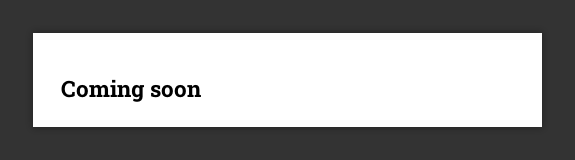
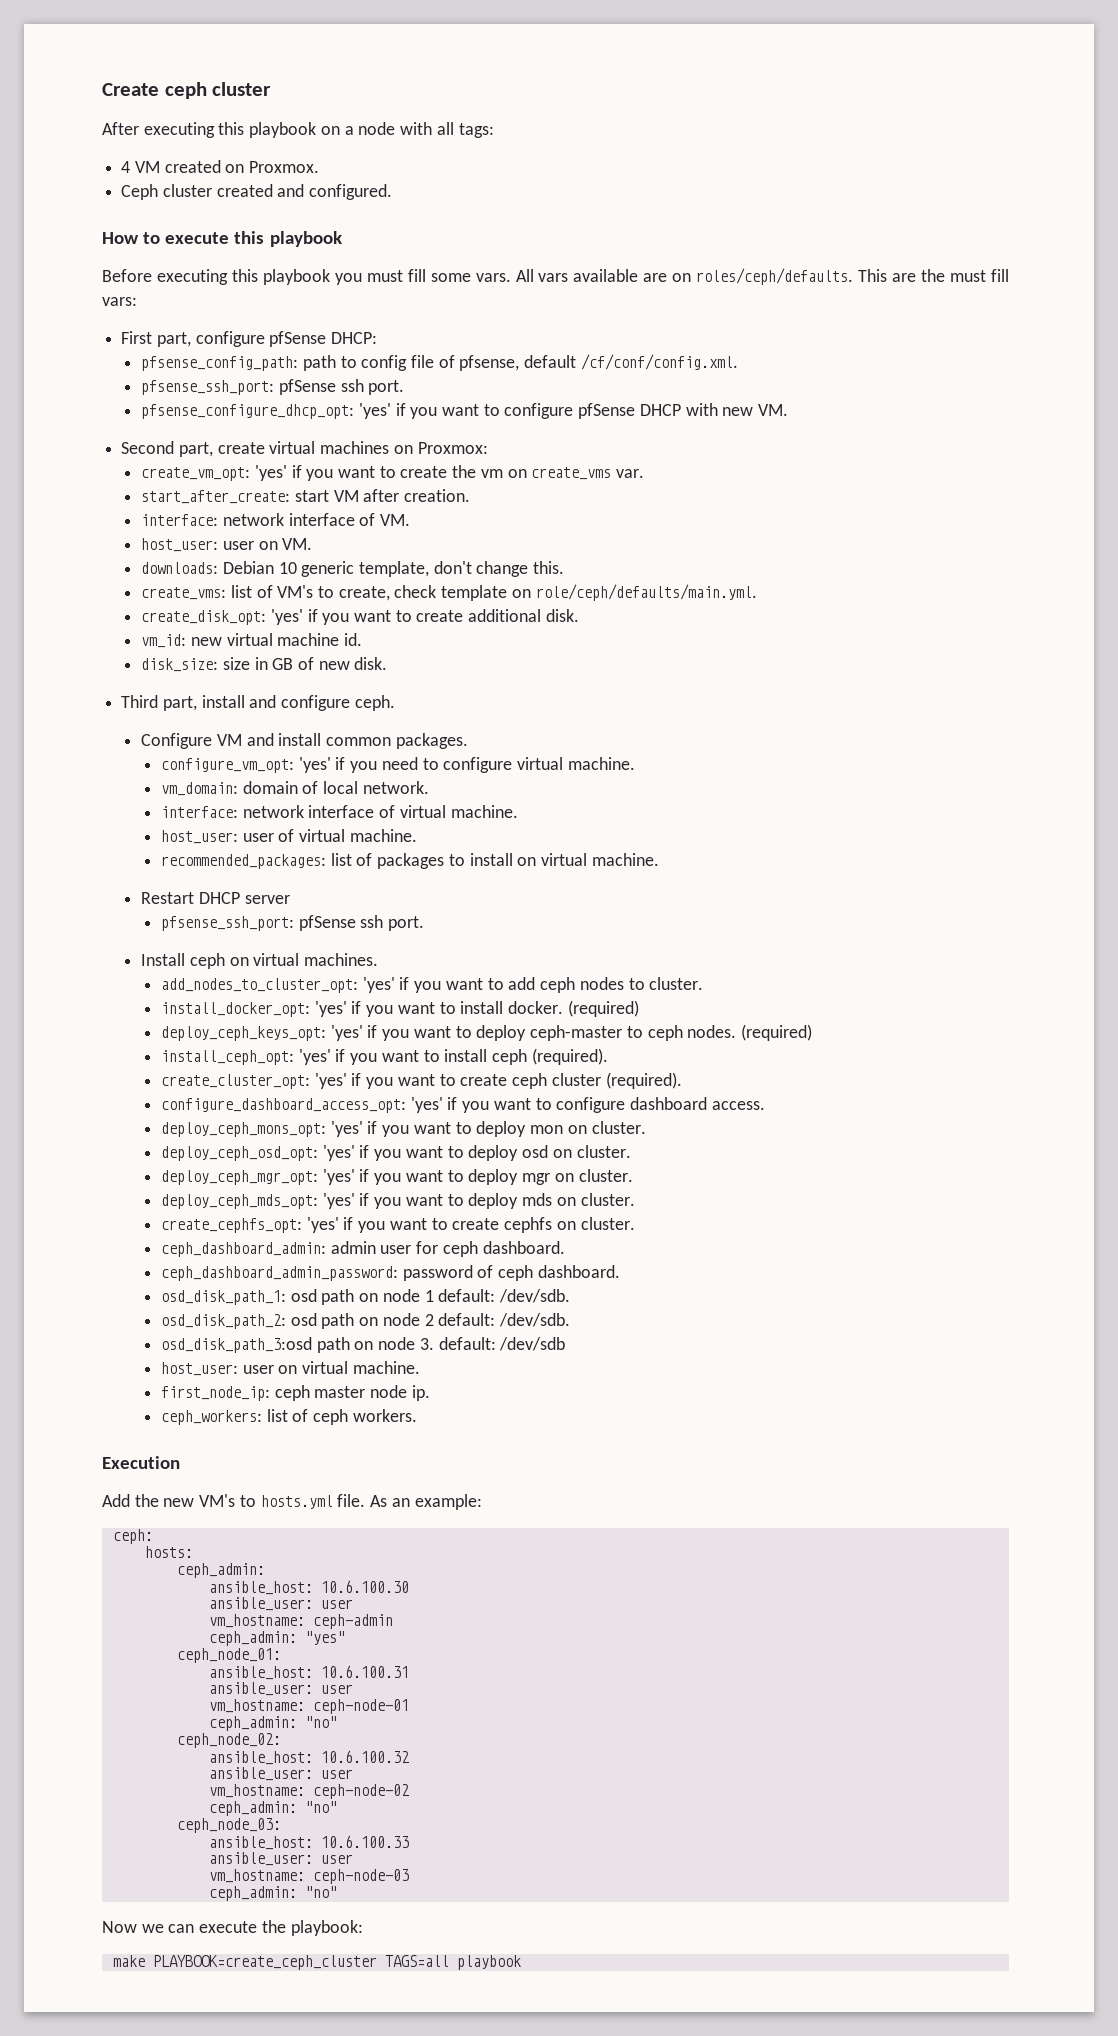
[61,79,202,102] Coming soon -> [102,82,272,99] [102,122,494,138] [121,160,320,173] [121,184,393,200] [102,231,342,247] [102,268,1009,285] [102,297,137,306] [121,331,378,347] [141,354,738,371] [141,379,405,395] [141,403,789,419] [121,441,488,457] [141,465,645,481] [141,489,471,504] [141,513,411,526] [141,538,313,552] [141,561,565,577] [141,584,757,601] [141,609,579,625] [141,633,363,648] [141,657,388,672] [121,695,395,711] [141,733,468,749] [160,757,635,773] [160,781,429,796] [160,805,518,818] [160,829,417,844] [160,853,659,869] [141,892,290,904] [160,915,425,931] [141,953,379,969] [160,977,704,993] [160,1000,639,1017] [160,1024,812,1041] [160,1048,608,1065] [160,1072,682,1089] [160,1097,765,1113] [160,1121,646,1137] [160,1145,631,1161] [160,1169,633,1185] [160,1193,635,1209] [160,1217,635,1233] [160,1241,565,1257] [160,1265,620,1281] [160,1289,571,1305] [160,1313,571,1329] [160,1337,566,1353] [160,1361,420,1376] [160,1385,430,1401] [160,1409,417,1425] [102,1456,180,1469] [102,1494,482,1510] [112,1529,153,1544] [144,1546,193,1558] [176,1563,265,1578] [208,1580,409,1595] [208,1597,353,1611] [208,1614,393,1629] [208,1631,345,1646] [176,1648,281,1663] [208,1665,409,1680] [208,1682,353,1696] [208,1699,409,1714] [208,1716,337,1731] [176,1733,281,1748] [208,1750,409,1765] [208,1767,353,1781] [208,1784,409,1799] [208,1801,337,1816] [176,1818,281,1833] [208,1835,409,1850] [208,1852,353,1866] [208,1869,409,1884] [208,1886,337,1901] [102,1920,363,1936] [112,1955,521,1970] Create ceph cluster // After executing this playbook on a node with all tags: // 4 VM created on Proxmox. // Ceph cluster created and configured. // How to execute this playbook // Before executing this playbook you must fill some vars. All vars available are on roles/ceph/defaults. This are the must fill vars: // First part, configure pfSense DHCP: // pfsense_config_path: path to config file of pfsense, default /cf/conf/config.xml. // pfsense_ssh_port: pfSense ssh port. // pfsense_configure_dhcp_opt: 'yes' if you want to configure pfSense DHCP with new VM. // Second part, create virtual machines on Proxmox: // create_vm_opt: 'yes' if you want to create the vm on create_vms var. // start_after_create: start VM after creation. // interface: network interface of VM. // host_user: user on VM. // downloads: Debian 10 generic template, don't change this. // create_vms: list of VM's to create, check template on role/ceph/defaults/main.yml. // create_disk_opt: 'yes' if you want to create additional disk. // vm_id: new virtual machine id. // disk_size: size in GB of new disk. // Third part, install and configure ceph. // Configure VM and install common packages. // configure_vm_opt: 'yes' if you need to configure virtual machine. // vm_domain: domain of local network. // interface: network interface of virtual machine. // host_user: user of virtual machine. // recommended_packages: list of packages to install on virtual machine. // Restart DHCP server // pfsense_ssh_port: pfSense ssh port. // Install ceph on virtual machines. // add_nodes_to_cluster_opt: 'yes' if you want to add ceph nodes to cluster. // install_docker_opt: 'yes' if you want to install docker. (required) // deploy_ceph_keys_opt: 'yes' if you want to deploy ceph-master to ceph nodes. (required) // install_ceph_opt: 'yes' if you want to install ceph (required). // create_cluster_opt: 'yes' if you want to create ceph cluster (required). // configure_dashboard_access_opt: 'yes' if you want to configure dashboard access. // deploy_ceph_mons_opt: 'yes' if you want to deploy mon on cluster. // deploy_ceph_osd_opt: 'yes' if you want to deploy osd on cluster. // deploy_ceph_mgr_opt: 'yes' if you want to deploy mgr on cluster. // deploy_ceph_mds_opt: 'yes' if you want to deploy mds on cluster. // create_cephfs_opt: 'yes' if you want to create cephfs on cluster. // ceph_dashboard_admin: admin user for ceph dashboard. // ceph_dashboard_admin_password: password of ceph dashboard. // osd_disk_path_1: osd path on node 1 default: /dev/sdb. // osd_disk_path_2: osd path on node 2 default: /dev/sdb. // osd_disk_path_3:osd path on node 3. default: /dev/sdb // host_user: user on virtual machine. // first_node_ip: ceph master node ip. // ceph_workers: list of ceph workers. // Execution // Add the new VM's to hosts.yml file. As an example: // ceph: // hosts: // ceph_admin: // ansible_host: 10.6.100.30 // ansible_user: user // vm_hostname: ceph-admin // ceph_admin: "yes" // ceph_node_01: // ansible_host: 10.6.100.31 // ansible_user: user // vm_hostname: ceph-node-01 // ceph_admin: "no" // ceph_node_02: // ansible_host: 10.6.100.32 // ansible_user: user // vm_hostname: ceph-node-02 // ceph_admin: "no" // ceph_node_03: // ansible_host: 10.6.100.33 // ansible_user: user // vm_hostname: ceph-node-03 // ceph_admin: "no" // Now we can execute the playbook: // make PLAYBOOK=create_ceph_cluster TAGS=all playbook

